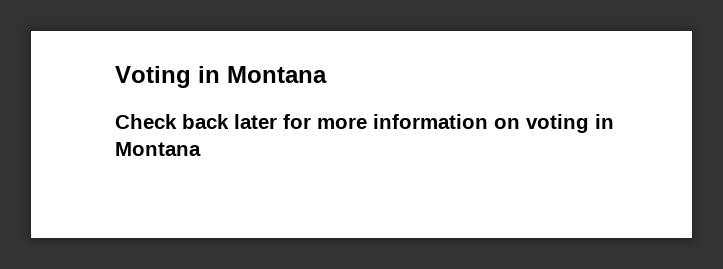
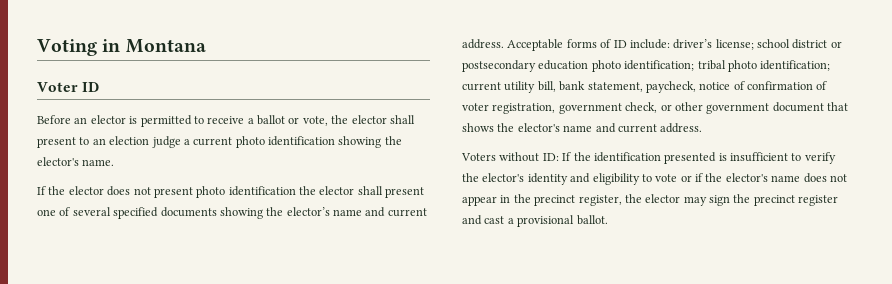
[115,114,614,133] [115,142,201,156] Check back later for more information on voting in Montana -> [37,82,100,92] [37,115,415,127] [37,136,402,148] [37,157,115,166] [37,186,425,198] [37,207,427,219] [462,39,842,51] [462,60,831,72] [462,81,828,93] [462,102,848,114] [462,123,703,133] [461,152,836,164] [462,173,847,185] [462,194,839,206] [462,215,608,227] Voter ID // Before an elector is permitted to receive a ballot or vote, the elector shall present to an election judge a current photo identification showing the elector's name. // If the elector does not present photo identification the elector shall present one of several specified documents showing the elector’s name and current address. Acceptable forms of ID include: driver’s license; school district or postsecondary education photo identification; tribal photo identification; current utility bill, bank statement, paycheck, notice of confirmation of voter registration, government check, or other government document that shows the elector's name and current address. // Voters without ID: If the identification presented is insufficient to verify the elector's identity and eligibility to vote or if the elector's name does not appear in the precinct register, the elector may sign the precinct register and cast a provisional ballot.

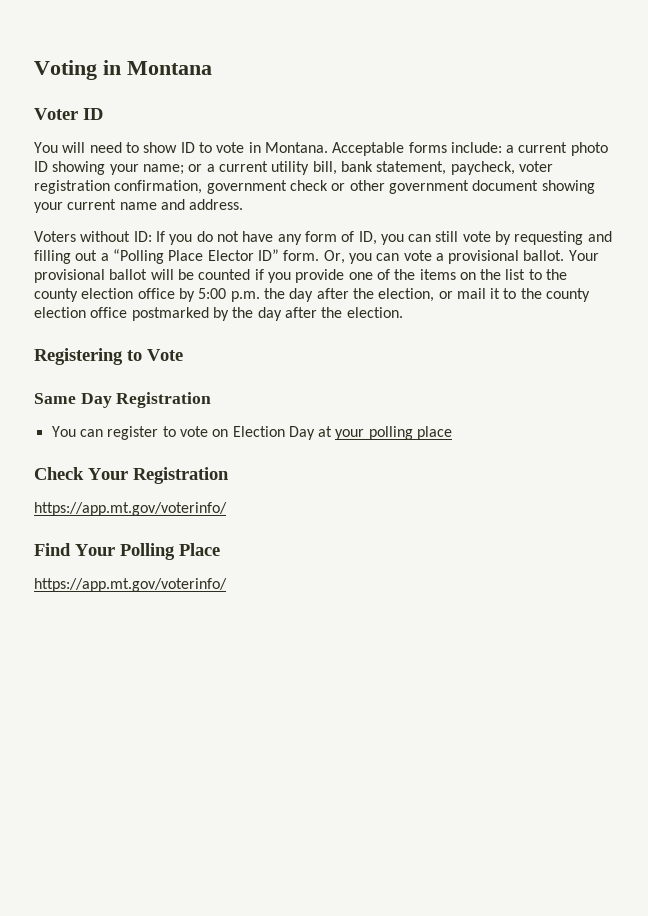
[37,115,415,127] [37,136,402,148] [37,157,115,166] [37,186,425,198] [37,207,427,219] [462,39,842,51] [462,60,831,72] Before an elector is permitted to receive a ballot or vote, the elector shall present to an election judge a current photo identification showing the elector's name. // If the elector does not present photo identification the elector shall present one of several specified documents showing the elector’s name and current address. Acceptable forms of ID include: driver’s license; school district or postsecondary education photo identification; tribal photo identification; -> [34,142,608,156] [34,161,215,175] You will need to show ID to vote in Montana. Acceptable forms include: a current photo ID showing your name; or a
[699,81,828,90] [462,102,848,114] [462,123,657,133] notice of confirmation of voter registration, government check, or other government document that shows the elector's name and current -> [518,161,553,172] [34,180,595,194] [34,199,185,213] voter registration confirmation, government check or other government document showing your current name and
[573,152,836,164] [462,173,847,185] [462,194,839,206] [462,215,608,227] the identification presented is insufficient to verify the elector's identity and eligibility to vote or if the elector's name does not appear in the precinct register, the elector may sign the precinct register and cast a provisional ballot. -> [169,231,612,245] [34,249,599,264] [34,269,568,283] [34,288,591,302] [34,307,403,321] [34,348,183,365] [34,392,212,408] [51,426,453,440] [34,467,229,484] [34,502,227,516] [34,543,220,560] [34,578,227,592] you do not have any form of ID, you can still vote by requesting and filling out a “Polling Place Elector ID” form. Or, you can vote a provisional ballot. Your provisional ballot will be counted if you provide one of the items on the list to the county election office by 5:00 p.m. the day after the election, or mail it to the county election office postmarked by the day after the election. // Registering to Vote // Same Day Registration // You can register to vote on Election Day at your polling place // Check Your Registration // https://app.mt.gov/voterinfo/ // Find Your Polling Place // https://app.mt.gov/voterinfo/

